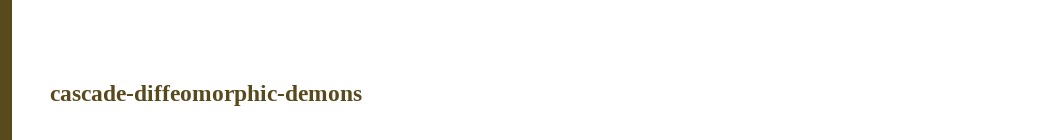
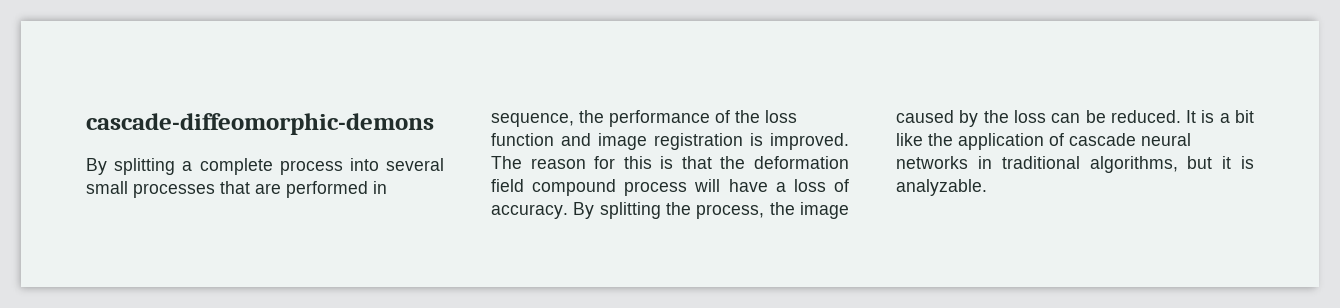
(362, 95) none -> [86,158,444,175] [86,181,387,198] [491,110,797,127] [491,133,849,150] [491,156,849,169] [491,179,849,196] [491,202,849,219] [896,110,1254,127] [896,133,1191,150] [896,156,1254,173] [896,179,987,196] // By splitting a complete process into several small processes that are performed in sequence, the performance of the loss function and image registration is improved. The reason for this is that the deformation field compound process will have a loss of accuracy. By splitting the process, the image caused by the loss can be reduced. It is a bit like the application of cascade neural networks in traditional algorithms, but it is analyzable.

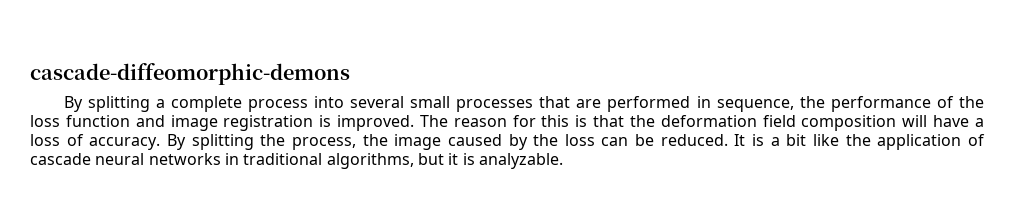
[532,179,688,196] compound process -> [801,115,897,131] composition

